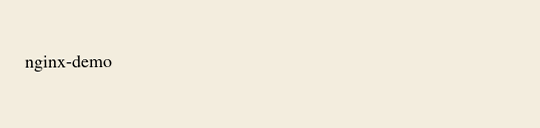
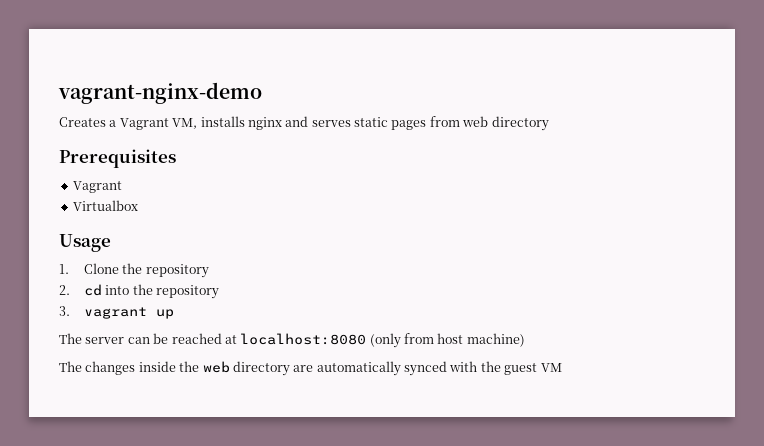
[24,55,113,72] nginx-demo -> [58,82,262,104] [59,116,549,131] [59,149,176,168] [72,181,122,193] [72,200,138,211] [59,234,111,252] [59,263,209,278] [59,284,219,299] [59,306,174,319] [59,333,525,348] [59,361,562,376] vagrant-nginx-demo // Creates a Vagrant VM, installs nginx and serves static pages from web directory // Prerequisites // Vagrant // Virtualbox // Usage // 1. Clone the repository // 2. cd into the repository // 3. vagrant up // The server can be reached at localhost:8080 (only from host machine) // The changes inside the web directory are automatically synced with the guest VM

